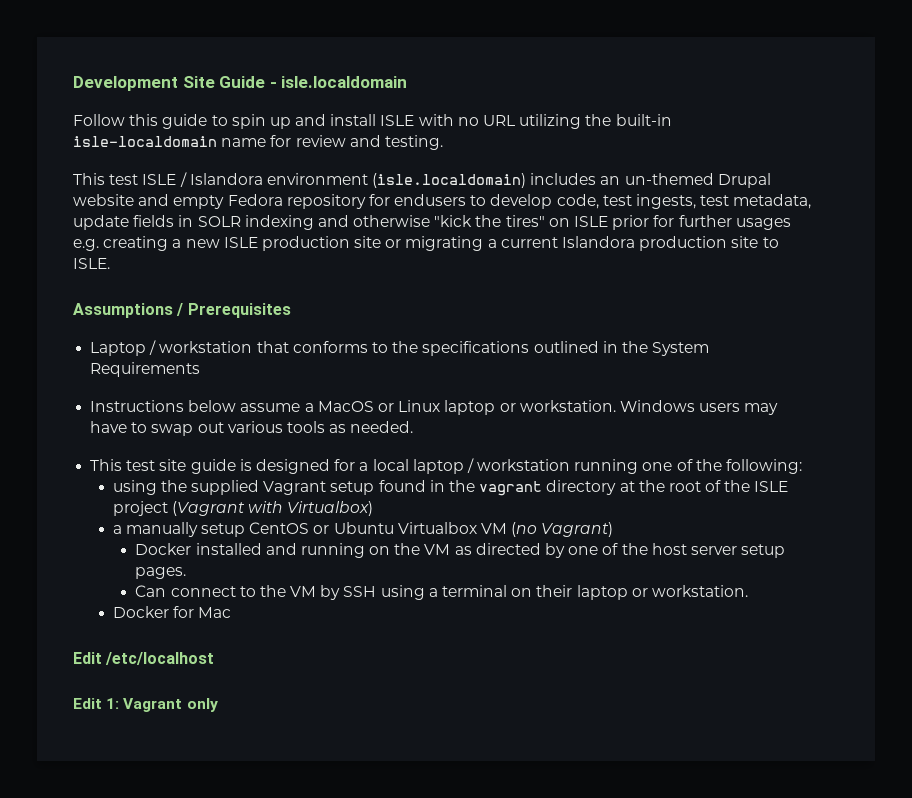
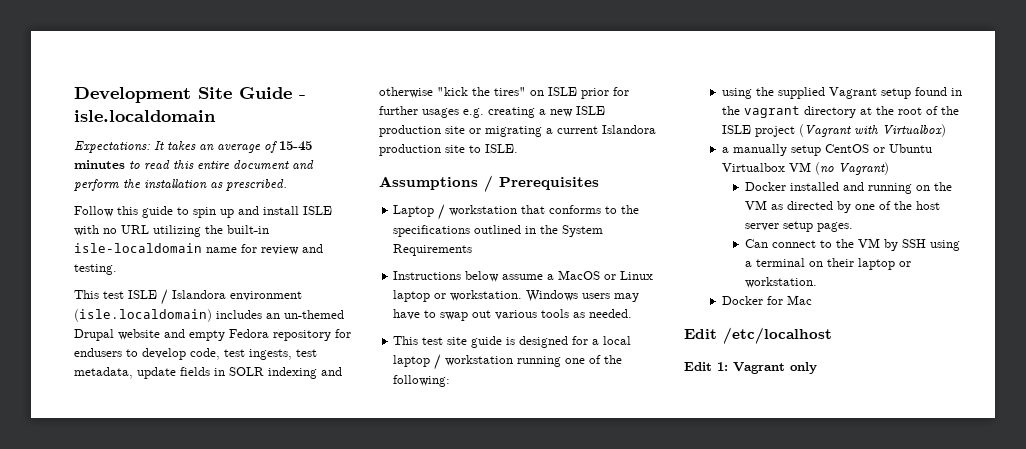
(408, 82) none -> [74,141,312,153] [74,160,314,170] [74,179,287,191] // Expectations: It takes an average of 15-45 minutes to read this entire document and perform the installation as prescribed.

